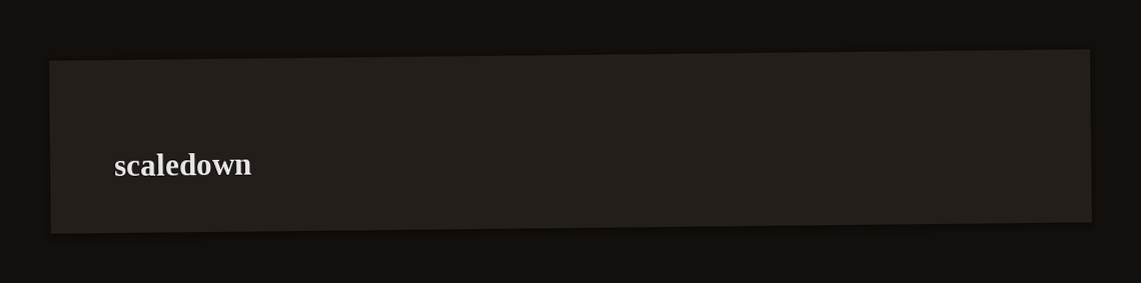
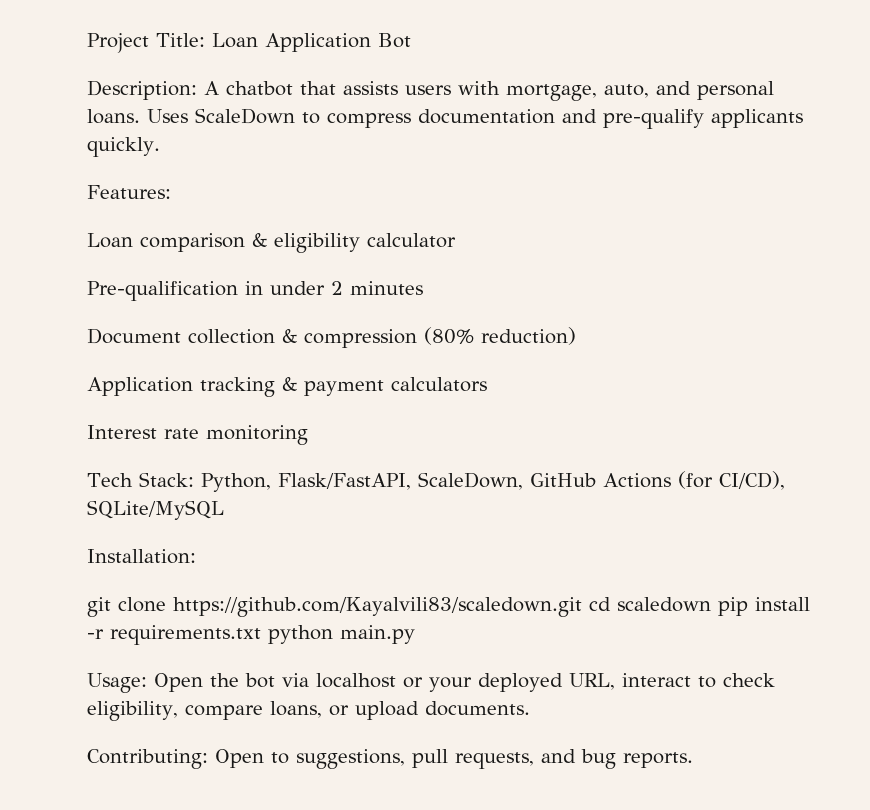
[114,152,252,177] scaledown -> [87,33,411,53] [87,80,774,101] [87,108,803,129] [87,137,160,157] [87,185,171,199] [87,232,456,253] [87,281,423,301] [87,327,576,348] [87,376,487,397] [87,425,308,445] [87,471,785,492] [87,500,224,520] [87,549,196,564] [87,597,810,617] [87,625,415,645] [87,673,775,693] [87,701,530,721] [87,749,693,769] Project Title: Loan Application Bot // Description: A chatbot that assists users with mortgage, auto, and personal loans. Uses ScaleDown to compress documentation and pre-qualify applicants quickly. // Features: // Loan comparison & eligibility calculator // Pre-qualification in under 2 minutes // Document collection & compression (80% reduction) // Application tracking & payment calculators // Interest rate monitoring // Tech Stack: Python, Flask/FastAPI, ScaleDown, GitHub Actions (for CI/CD), SQLite/MySQL // Installation: // git clone https://github.com/Kayalvili83/scaledown.git cd scaledown pip install -r requirements.txt python main.py // Usage: Open the bot via localhost or your deployed URL, interact to check eligibility, compare loans, or upload documents. // Contributing: Open to suggestions, pull requests, and bug reports.

